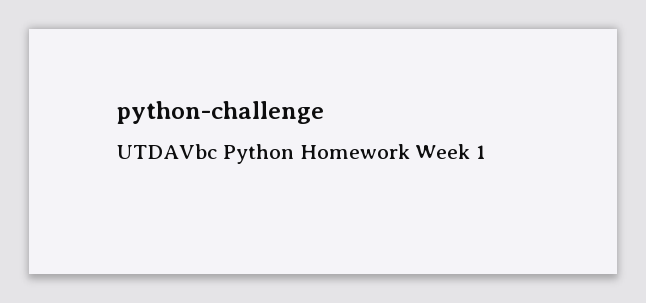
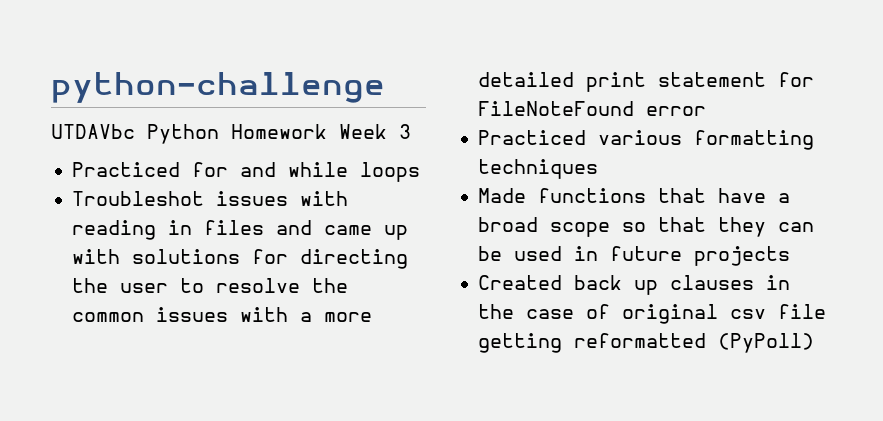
[476,145,486,159] 1 -> [399,124,411,139] [72,162,421,182] [72,191,349,206] [72,220,409,240] [72,249,409,269] [72,278,349,293] [72,307,373,322] [478,72,815,92] [478,101,707,116] [478,130,815,150] [478,159,599,179] [478,188,791,203] [478,217,815,237] [478,246,791,266] [478,275,791,295] [478,304,827,324] [478,333,815,353] 3 // Practiced for and while loops // Troubleshot issues with reading in files and came up with solutions for directing the user to resolve the common issues with a more detailed print statement for FileNoteFound error // Practiced various formatting techniques // Made functions that have a broad scope so that they can be used in future projects // Created back up clauses in the case of original csv file getting reformatted (PyPoll)

